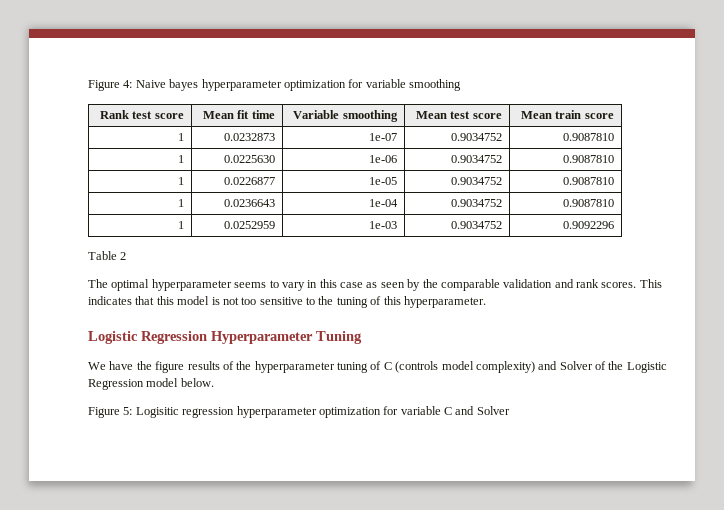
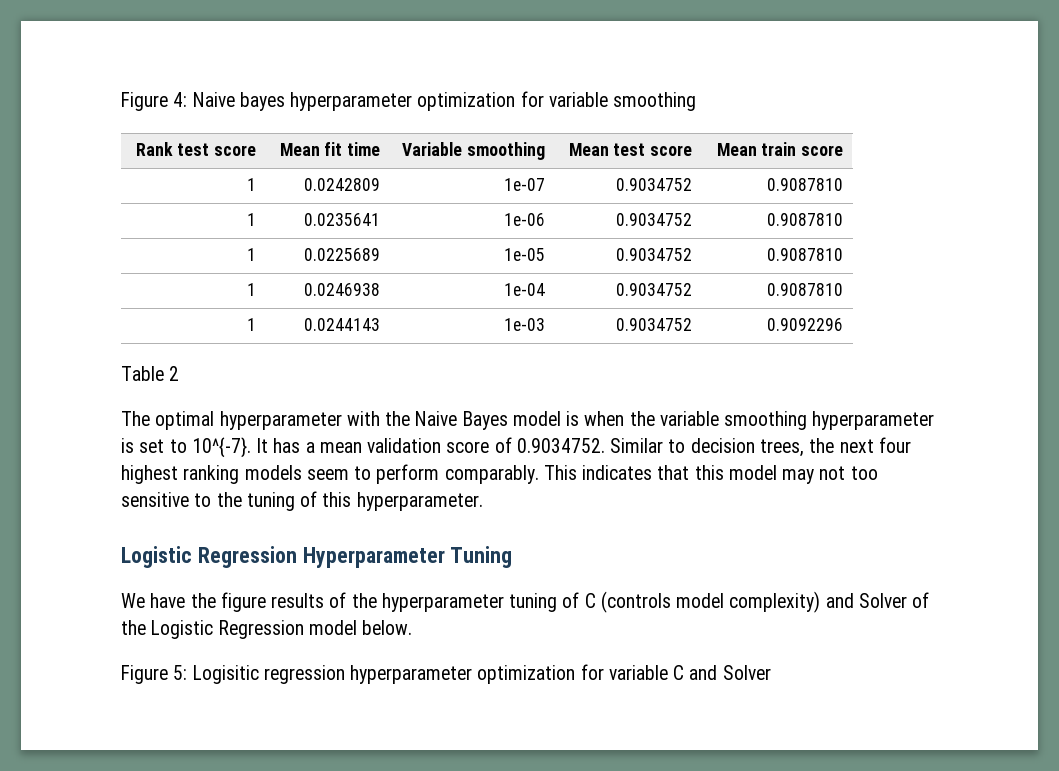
[223,133,275,141] 0.0232873 -> [303,178,380,191] 0.0242809
[223,155,275,163] 0.0225630 -> [303,213,380,226] 0.0235641
[223,177,275,185] 0.0226877 -> [303,248,380,261] 0.0225689
[223,199,275,207] 0.0236643 -> [303,283,380,296] 0.0246938
[223,221,275,229] 0.0252959 -> [303,318,380,331] 0.0244143
[234,279,637,291] seems to vary in this case as seen by the comparable validation and rank scores. -> [346,411,935,430] [121,437,911,458] [121,464,539,484] with the Naive Bayes model is when the variable smoothing hyperparameter is set to 10^{-7}. It has a mean validation score of 0.9034752. Similar to decision trees, the next four highest ranking models seem to perform comparably.
[211,297,220,305] is -> [782,469,815,484] may

